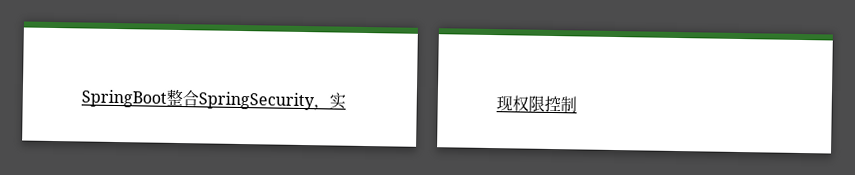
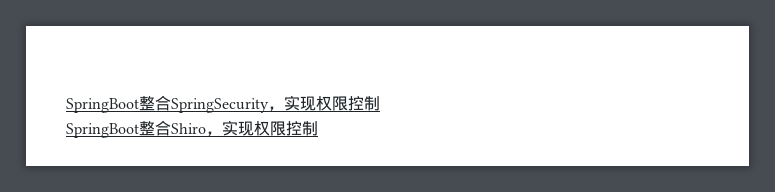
(577, 104) none -> [66,120,318,138] // SpringBoot整合Shiro，实现权限控制

